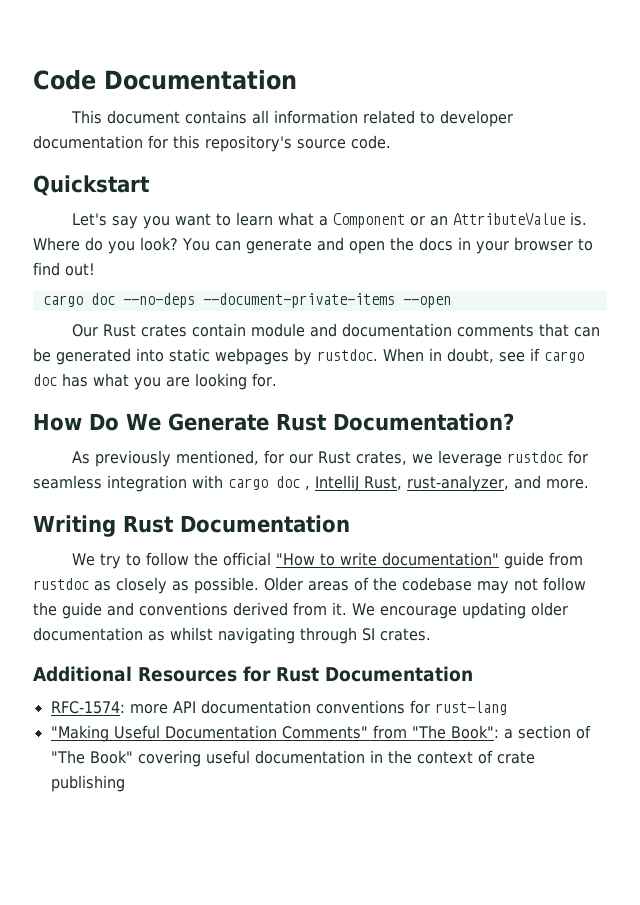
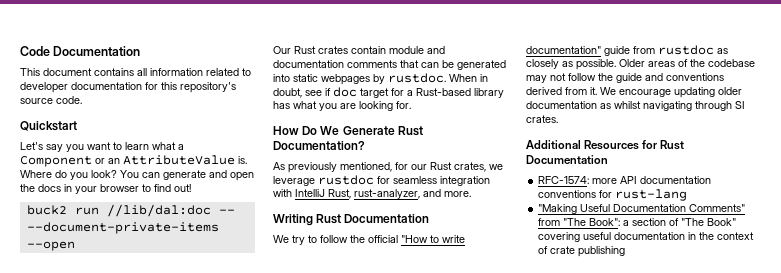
[42,293,195,308] cargo doc --no-deps -> [26,204,235,217] buck2 run //lib/dal:doc --
[544,351,584,363] [33,374,57,386] cargo doc -> [333,87,504,98] doc target for a Rust-based library
[228,476,310,490] cargo doc , -> (292, 193) none

